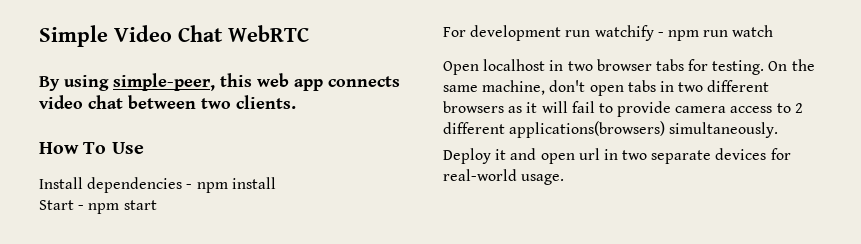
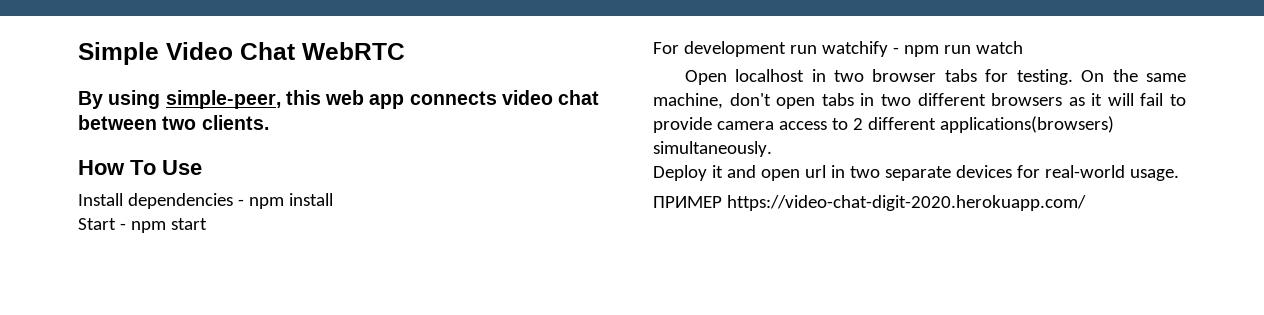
(565, 179) none -> [653,195,1086,211] // ПРИМЕР https://video-chat-digit-2020.herokuapp.com/

